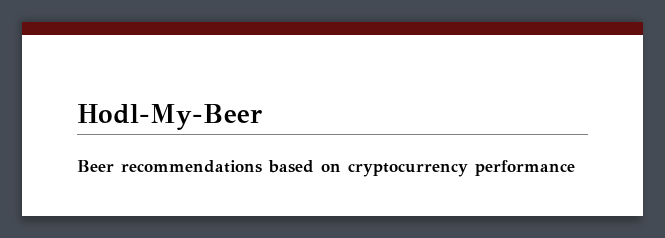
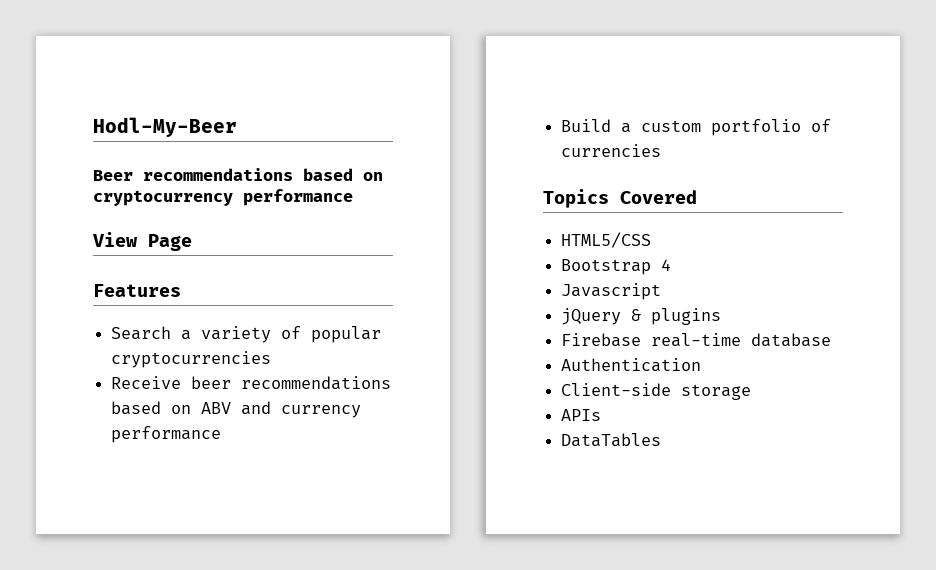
(575, 168) none -> [92,232,192,251] [93,284,181,297] [111,326,382,343] [111,351,272,368] [111,376,392,390] [111,401,362,418] [111,426,222,443] [561,119,832,136] [561,144,662,157] [543,189,697,208] [561,232,652,248] [561,259,672,275] [561,283,662,300] [561,308,722,325] [561,333,832,347] [561,358,702,372] [561,383,752,400] [561,409,602,421] [561,433,662,447] // View Page // Features // Search a variety of popular cryptocurrencies // Receive beer recommendations based on ABV and currency performance // Build a custom portfolio of currencies // Topics Covered // HTML5/CSS // Bootstrap 4 // Javascript // jQuery & plugins // Firebase real-time database // Authentication // Client-side storage // APIs // DataTables

